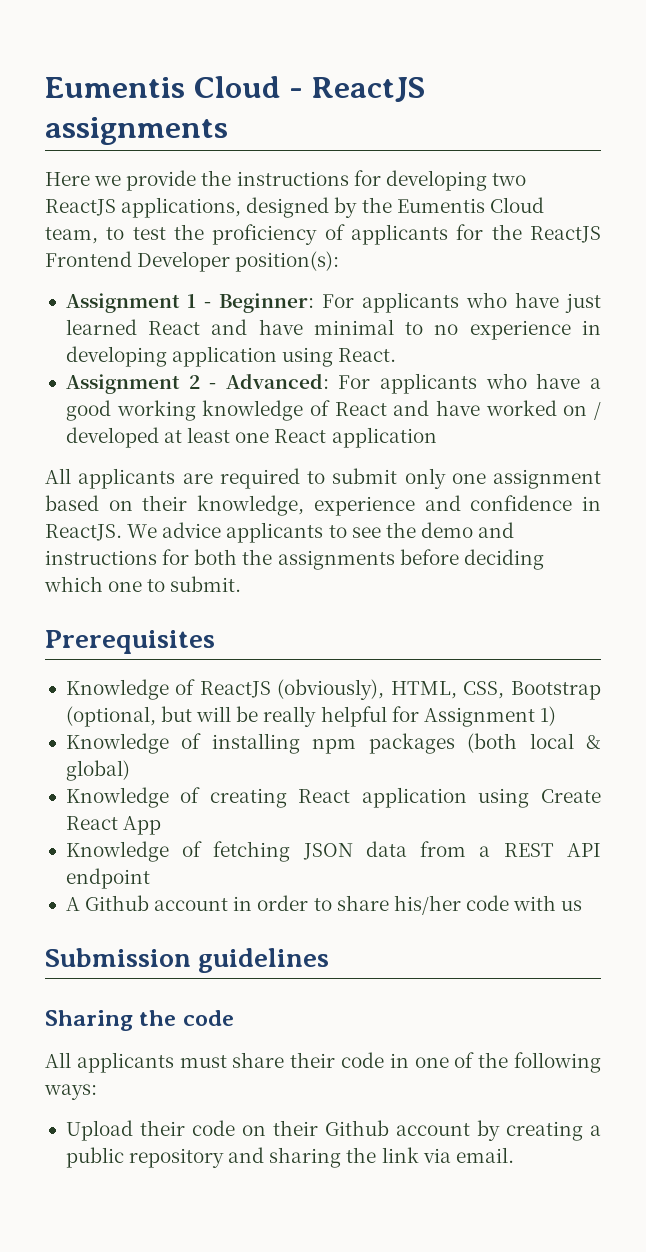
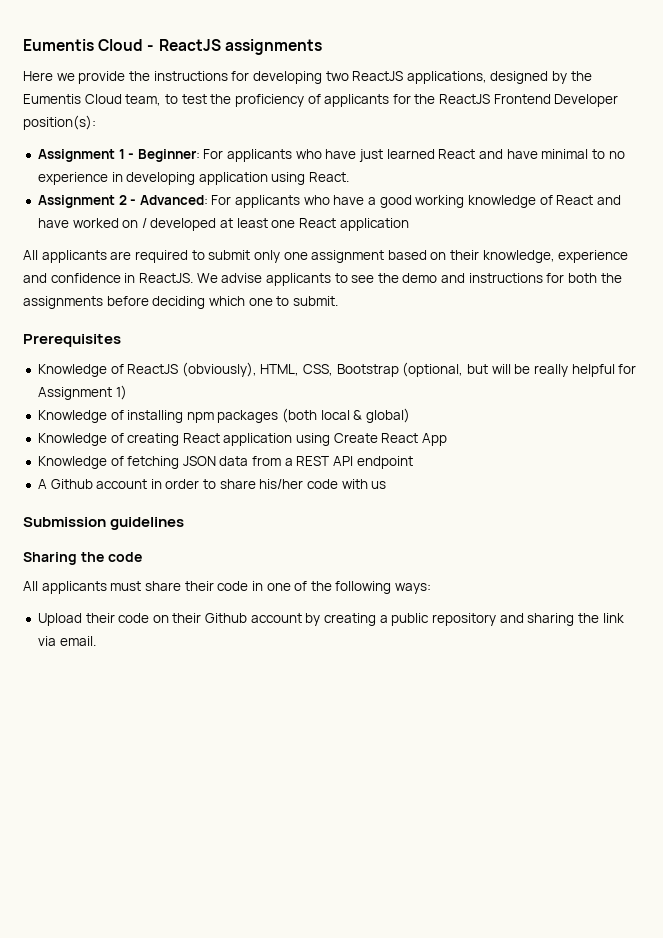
[162,522,222,538] advice -> [221,273,263,283] advise

